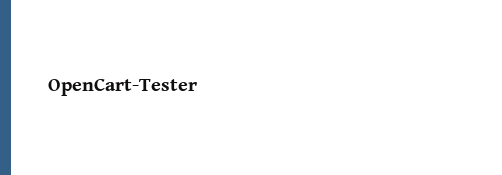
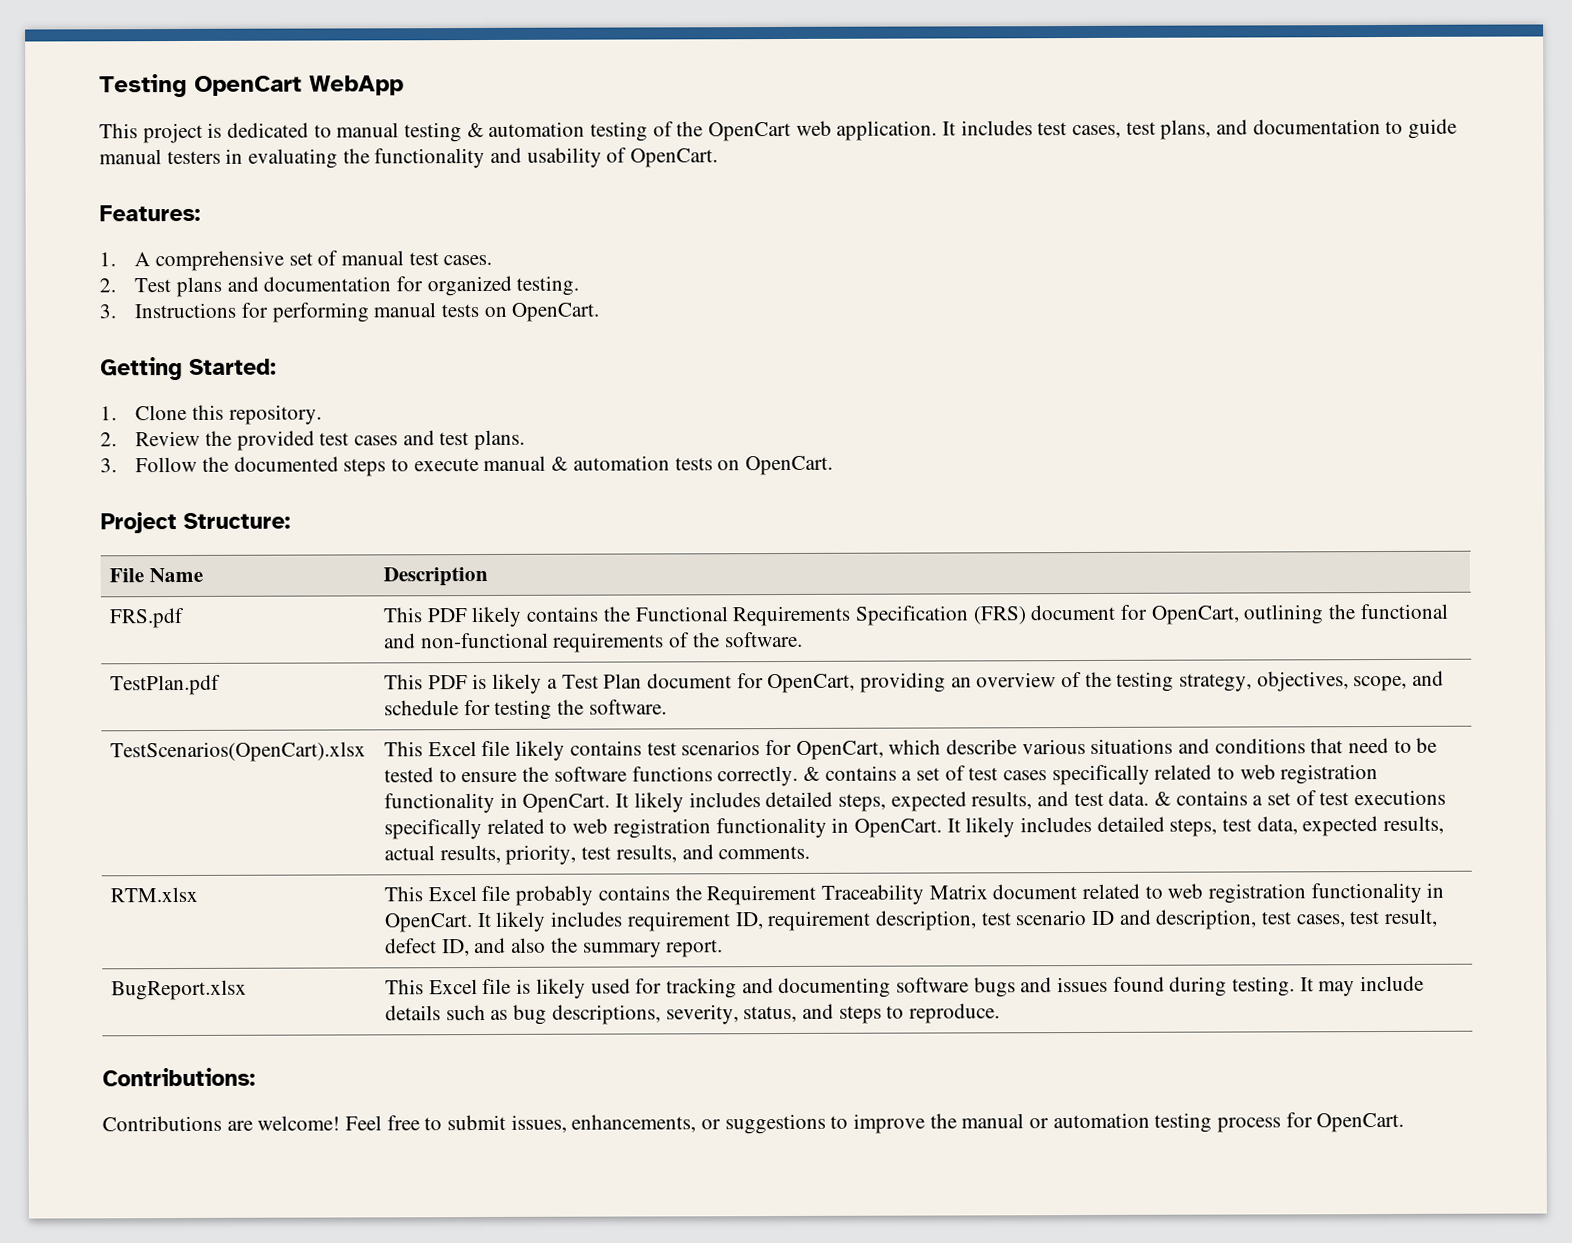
[48,78,197,96] OpenCart-Tester -> [99,73,404,98] [99,118,1458,144] [99,147,719,169] [99,204,201,222] [99,250,493,272] [99,275,580,298] [99,302,601,323] [100,357,277,381] [100,404,322,425] [100,429,526,451] [100,455,833,477] [100,512,291,534] [109,567,203,583] [383,566,489,587] [109,607,186,629] [383,603,1448,628] [384,631,803,653] [110,674,222,696] [384,670,1444,694] [384,699,667,720] [110,741,367,763] [384,737,1438,761] [384,764,1379,787] [384,789,1446,814] [384,815,1444,840] [384,844,811,865] [110,886,199,903] [384,882,1445,906] [384,908,1438,933] [385,937,724,958] [111,979,248,1001] [385,975,1424,999] [385,1003,1000,1025] [102,1067,256,1087] [102,1112,1405,1135] Testing OpenCart WebApp // This project is dedicated to manual testing & automation testing of the OpenCart web application. It includes test cases, test plans, and documentation to guide manual testers in evaluating the functionality and usability of OpenCart. // Features: // 1. A comprehensive set of manual test cases. // 2. Test plans and documentation for organized testing. // 3. Instructions for performing manual tests on OpenCart. // Getting Started: // 1. Clone this repository. // 2. Review the provided test cases and test plans. // 3. Follow the documented steps to execute manual & automation tests on OpenCart. // Project Structure: // File Name | Description // FRS.pdf | This PDF likely contains the Functional Requirements Specification (FRS) document for OpenCart, outlining the functional and non-functional requirements of the software. // TestPlan.pdf | This PDF is likely a Test Plan document for OpenCart, providing an overview of the testing strategy, objectives, scope, and schedule for testing the software. // TestScenarios(OpenCart).xlsx | This Excel file likely contains test scenarios for OpenCart, which describe various situations and conditions that need to be tested to ensure the software functions correctly. & contains a set of test cases specifically related to web registration functionality in OpenCart. It likely includes detailed steps, expected results, and test data. & contains a set of test executions specifically related to web registration functionality in OpenCart. It likely includes detailed steps, test data, expected results, actual results, priority, test results, and comments. // RTM.xlsx | This Excel file probably contains the Requirement Traceability Matrix document related to web registration functionality in OpenCart. It likely includes requirement ID, requirement description, test scenario ID and description, test cases, test result, defect ID, and also the summary report. // BugReport.xlsx | This Excel file is likely used for tracking and documenting software bugs and issues found during testing. It may include details such as bug descriptions, severity, status, and steps to reproduce. // Contributions: // Contributions are welcome! Feel free to submit issues, enhancements, or suggestions to improve the manual or automation testing process for OpenCart.

